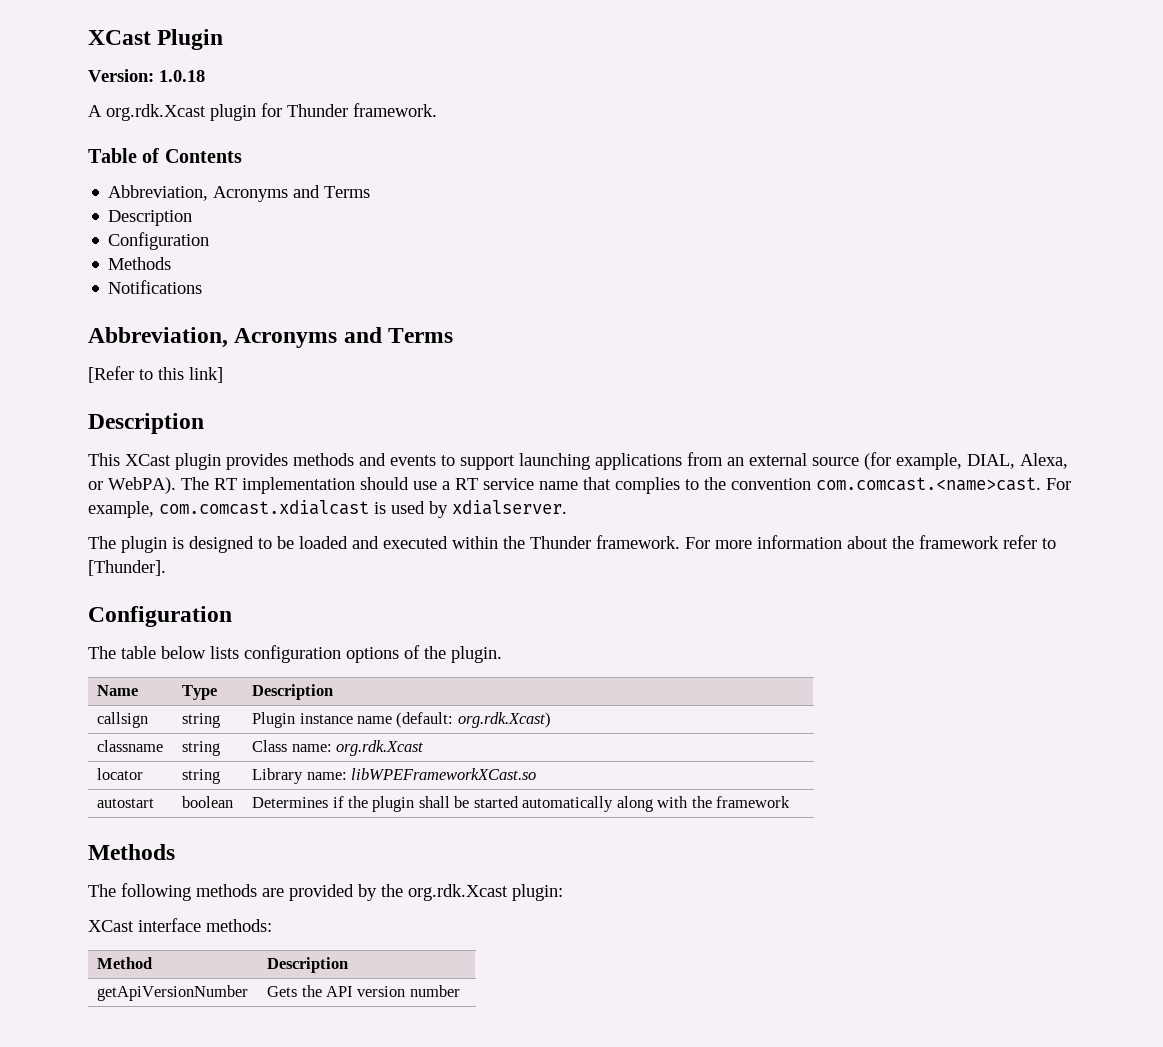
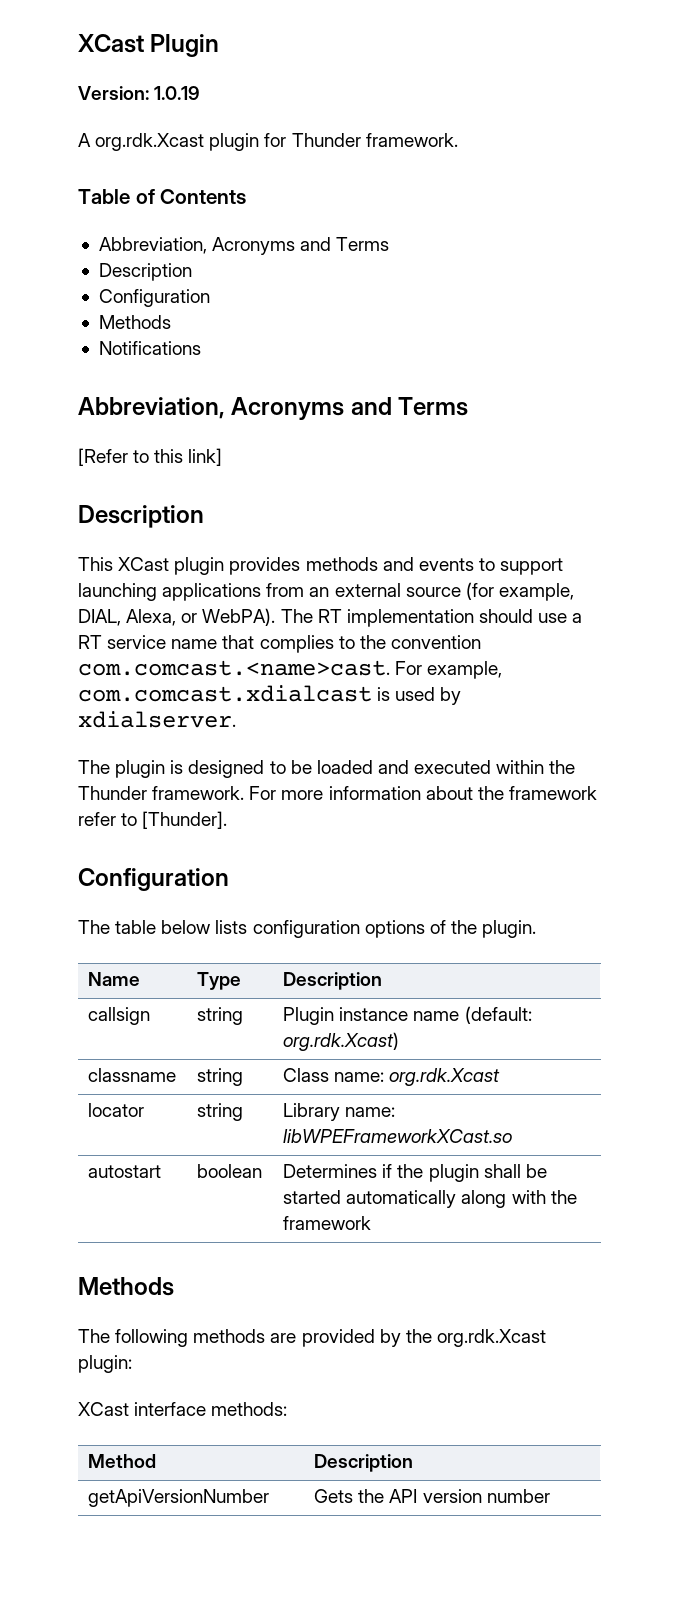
[159,70,205,82] 1.0.18 -> [154,86,201,100] 1.0.19

